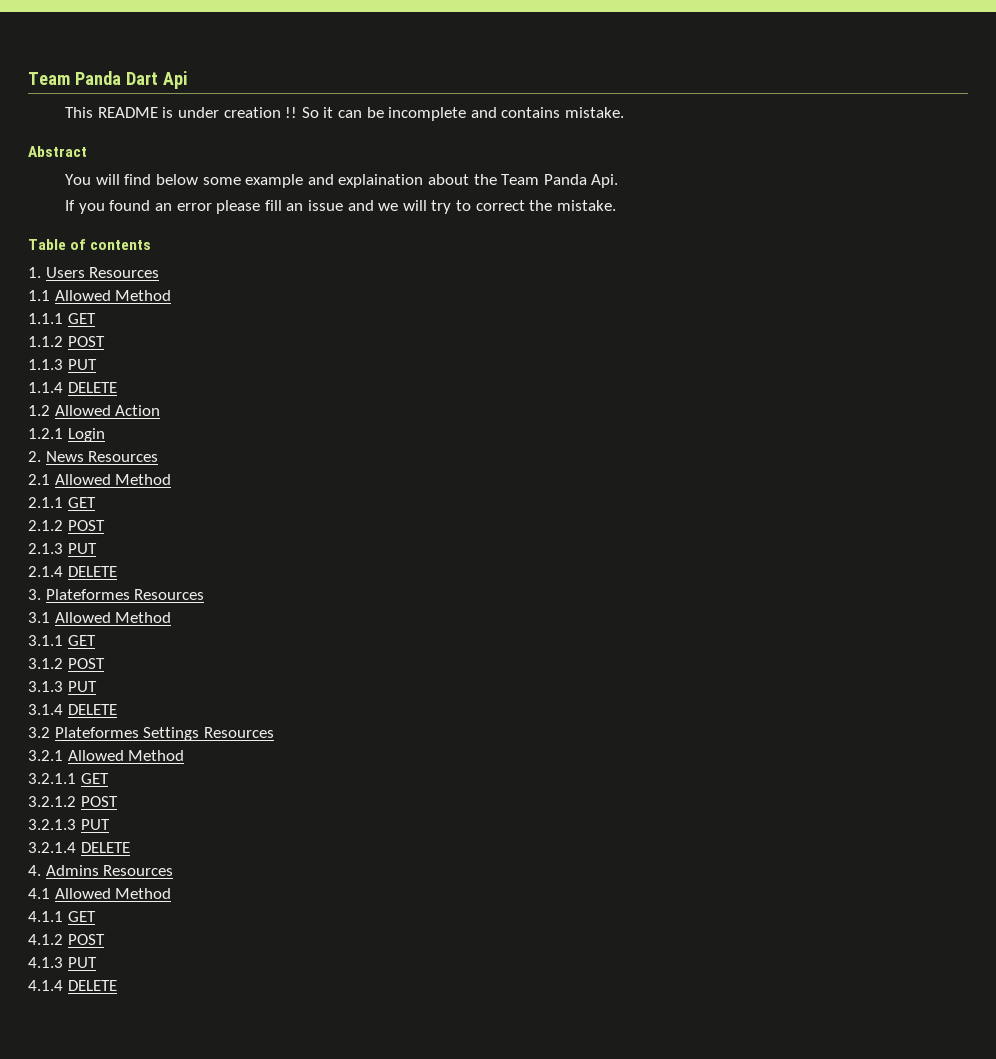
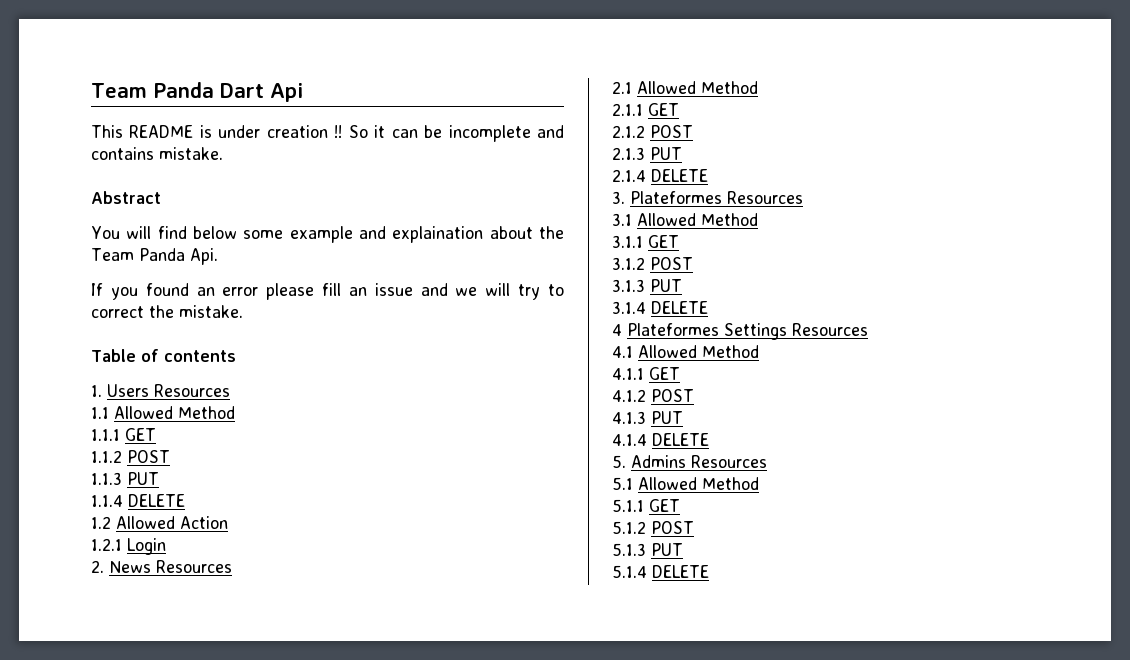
[28,727,50,738] 3.2 -> [612,324,622,336] 4
[28,750,185,761] [28,773,109,784] [28,796,118,807] [28,819,110,830] [28,842,130,853] [28,865,174,876] // 3.2.1 Allowed Method // 3.2.1.1 GET // 3.2.1.2 POST // 3.2.1.3 PUT // 3.2.1.4 DELETE // 4. Admins Resources -> (868, 329) none
(117, 985) none -> [612,455,767,468] [612,477,759,490] [612,499,680,512] [612,521,694,534] [612,543,683,556] [612,565,709,578] // 5. Admins Resources // 5.1 Allowed Method // 5.1.1 GET // 5.1.2 POST // 5.1.3 PUT // 5.1.4 DELETE

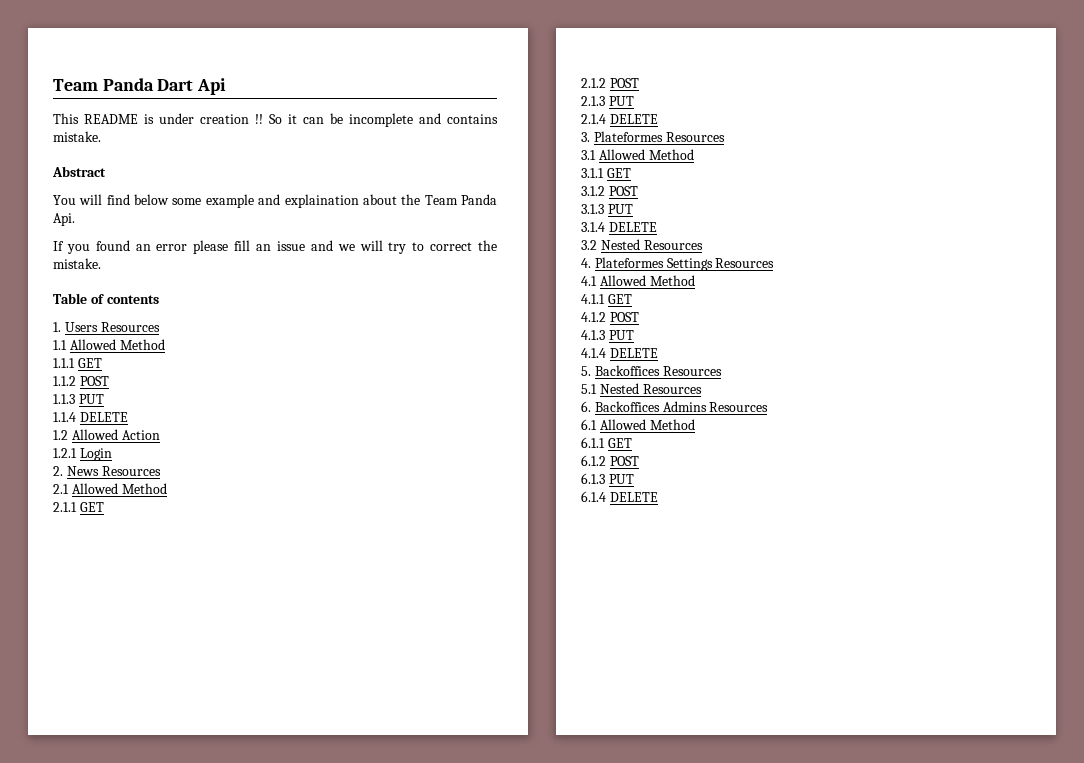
[612,324,622,336] 4 -> [581,239,703,250] [581,258,591,268] 3.2 Nested Resources // 4.
(626, 461) none -> [594,365,722,376] [581,383,702,394] [581,401,660,412] Backoffices Resources // 5.1 Nested Resources // 6. Backoffices
[612,477,759,490] [612,499,680,512] [612,521,694,534] [612,543,683,556] [612,565,647,578] 5.1 Allowed Method // 5.1.1 GET // 5.1.2 POST // 5.1.3 PUT // 5.1.4 -> [581,419,695,430] [581,437,632,448] [581,455,639,466] [581,473,634,484] [581,491,606,502] 6.1 Allowed Method // 6.1.1 GET // 6.1.2 POST // 6.1.3 PUT // 6.1.4

